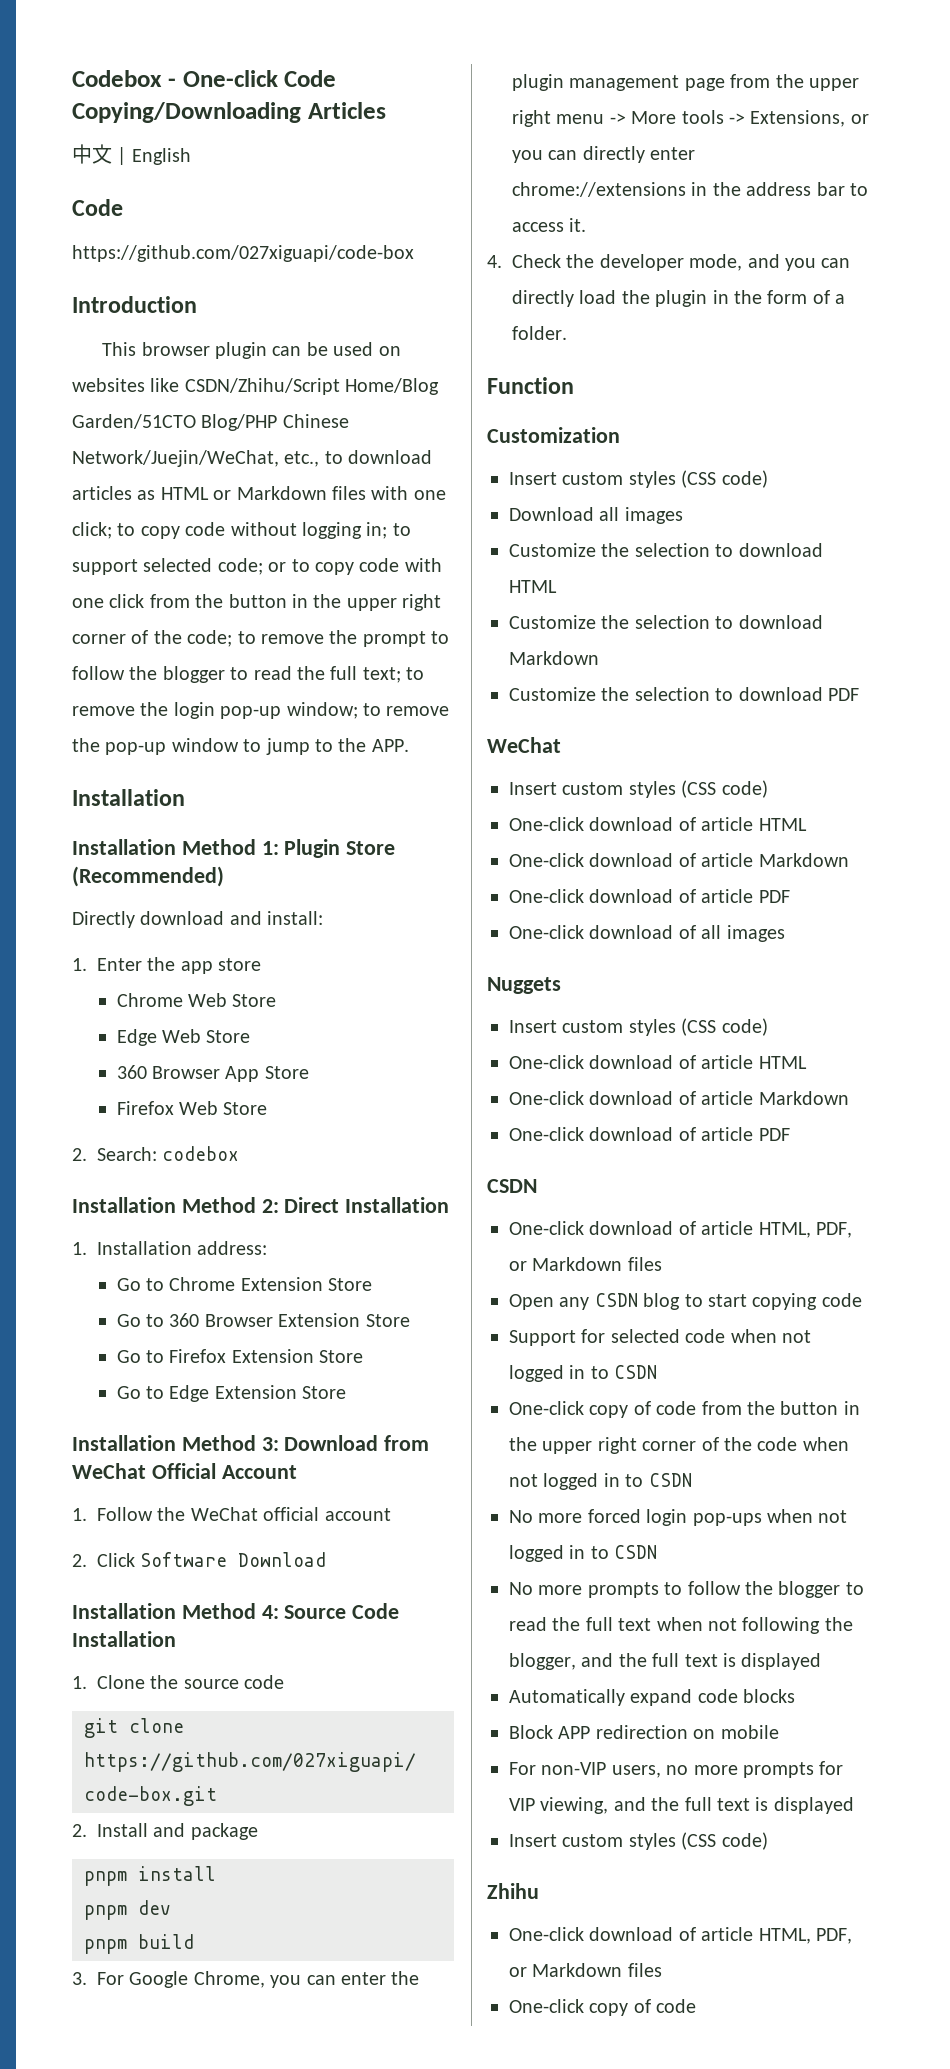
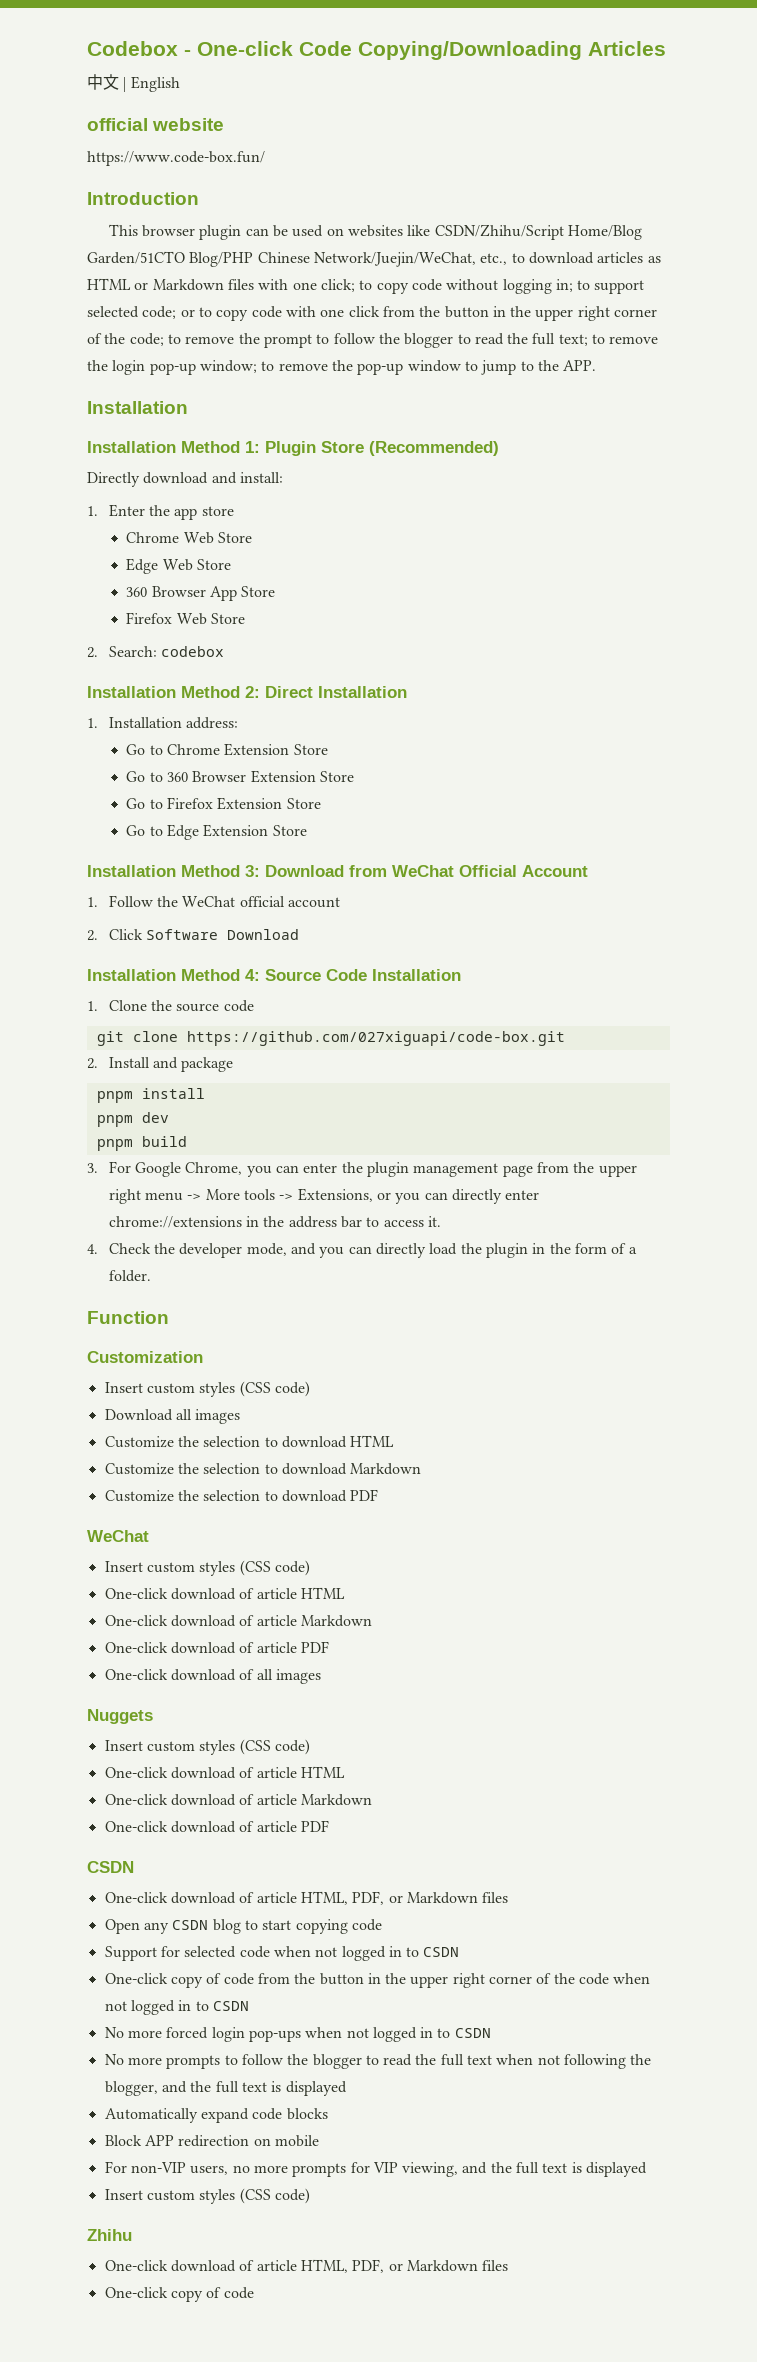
[72,199,123,216] [72,245,414,262] Code // https://github.com/027xiguapi/code-box -> [87,118,225,131] [87,151,265,166] official website // https://www.code-box.fun/

